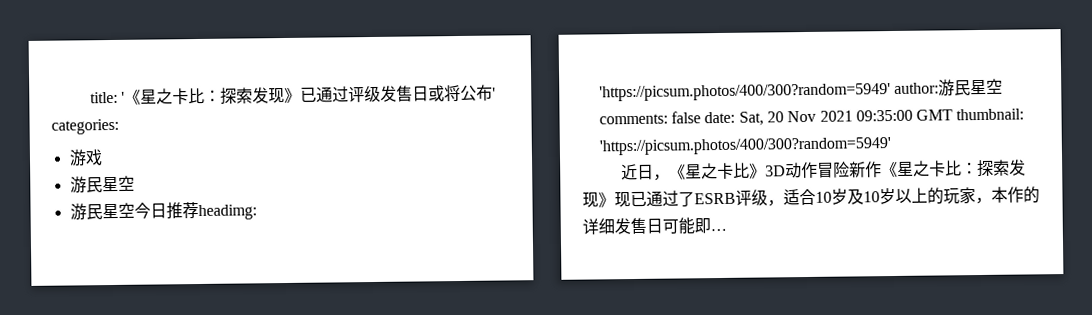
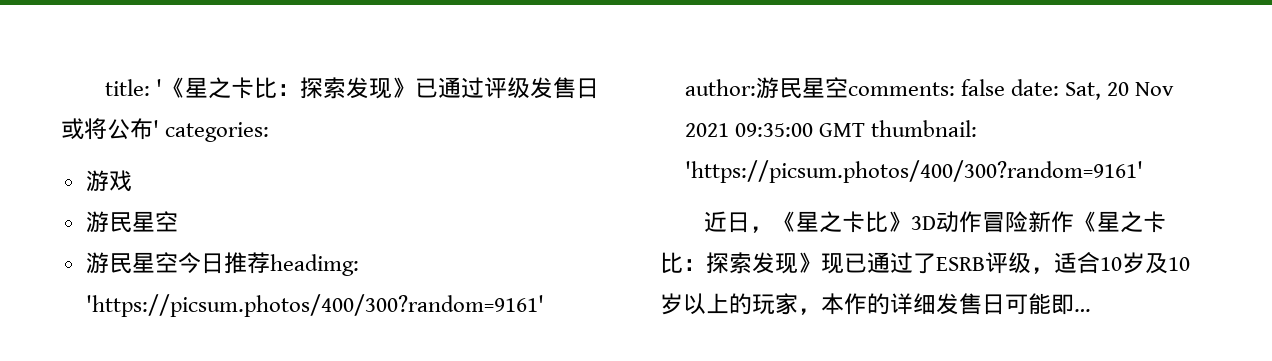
[598,83,891,102] 'https://picsum.photos/400/300?random=5949' -> [85,294,544,317] 'https://picsum.photos/400/300?random=9161'
[598,137,891,156] 'https://picsum.photos/400/300?random=5949' -> [684,160,1143,183] 'https://picsum.photos/400/300?random=9161'

